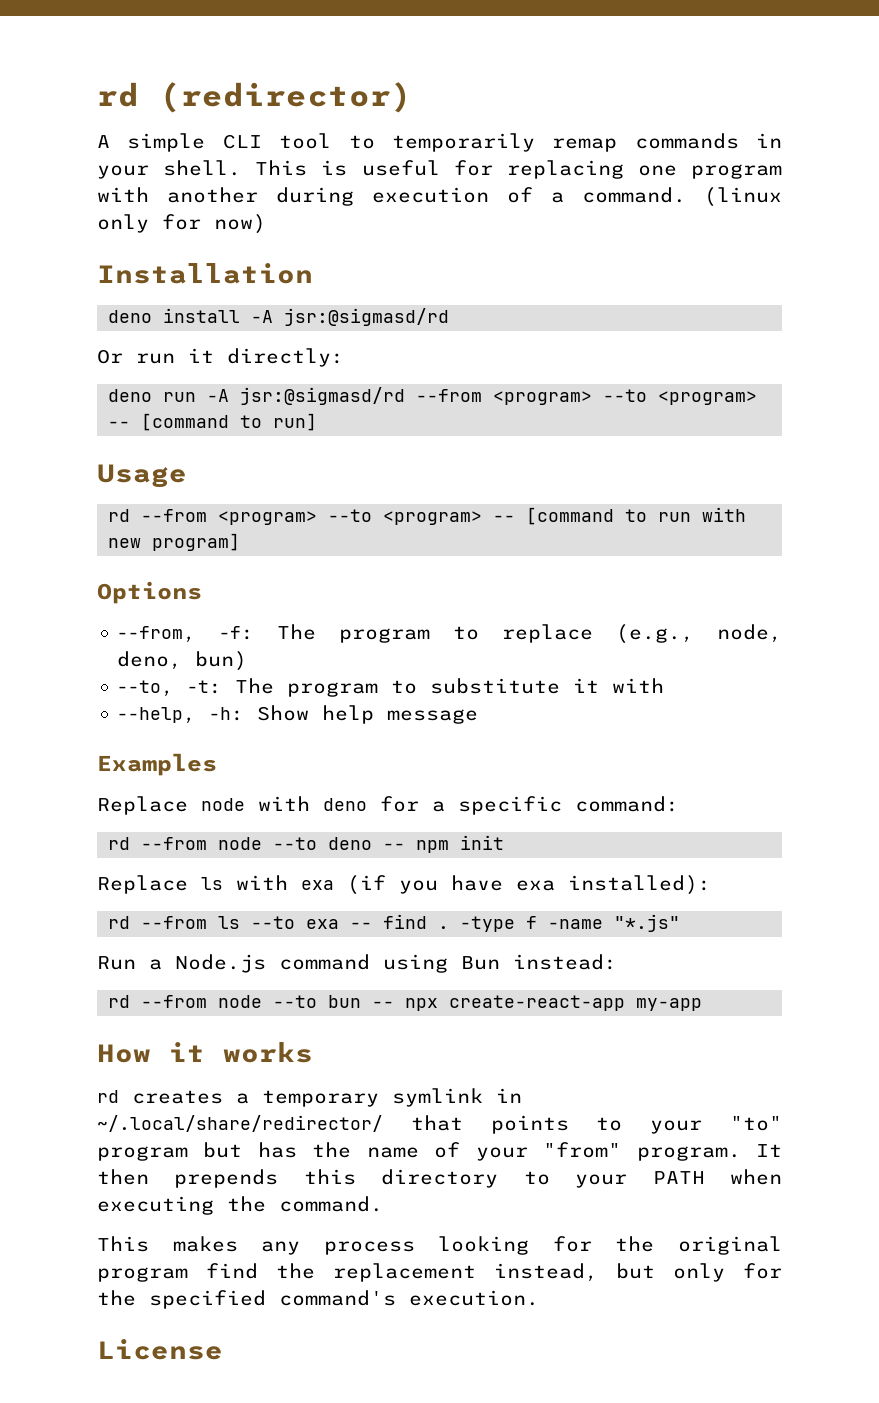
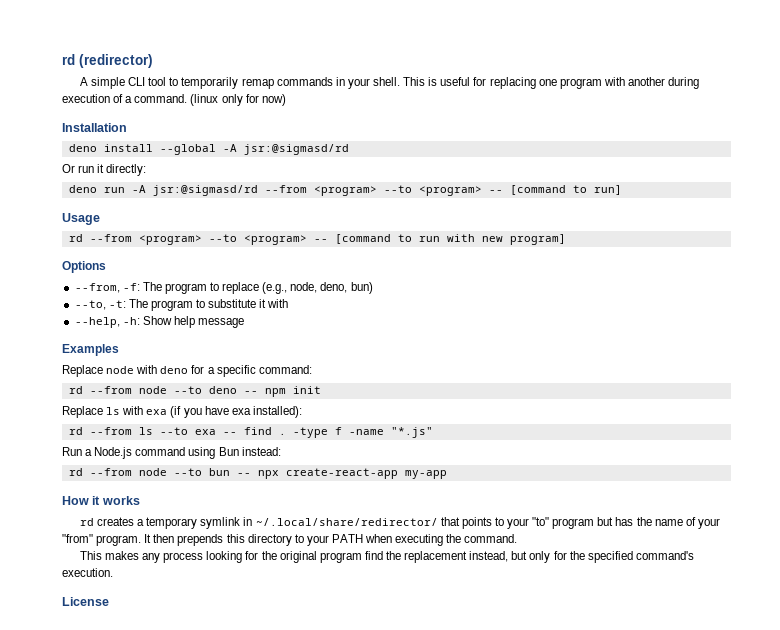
(241, 315) none -> [159,144,216,155] --global

